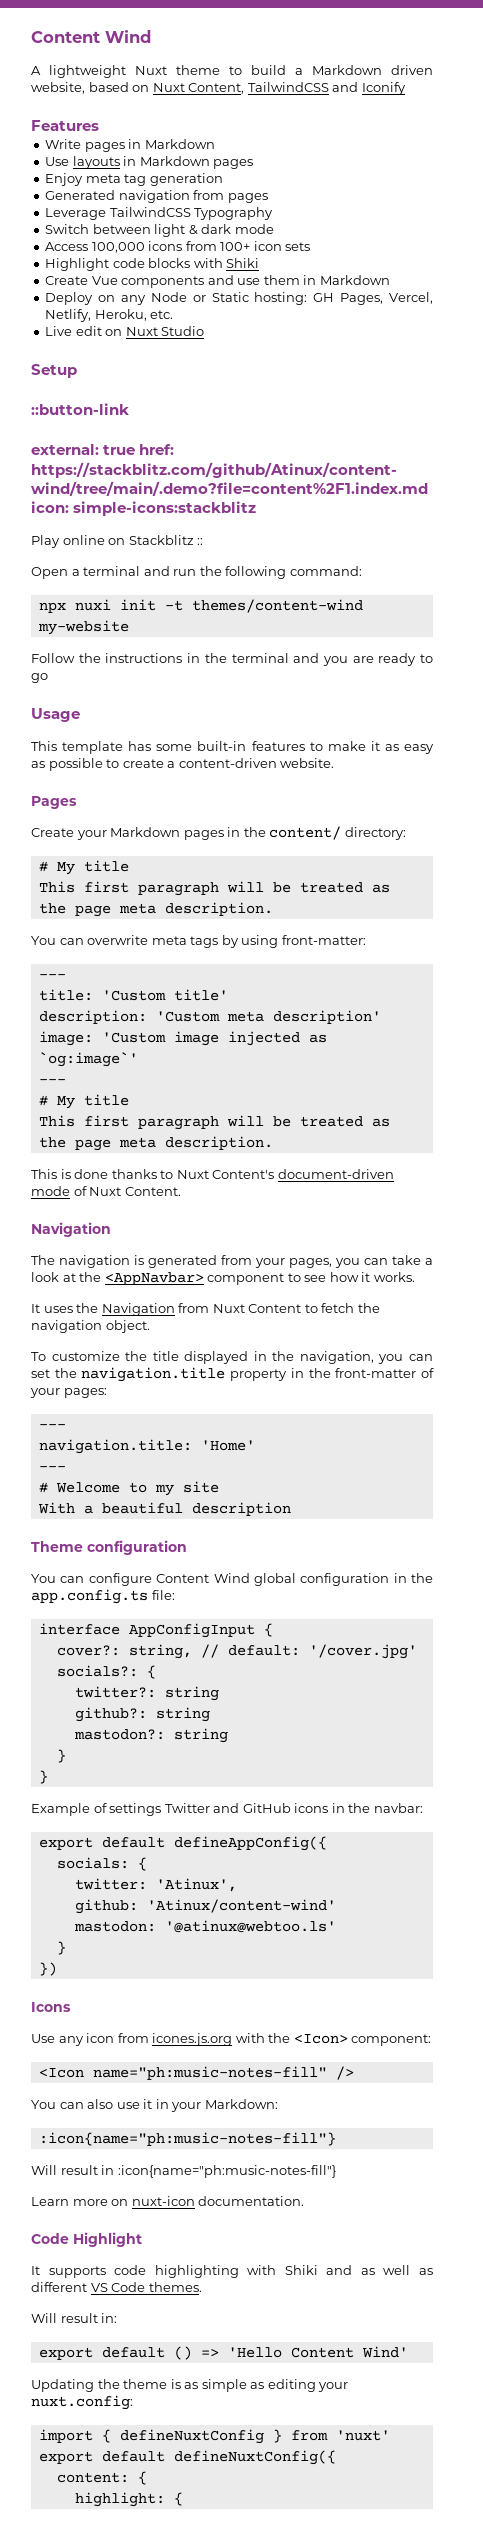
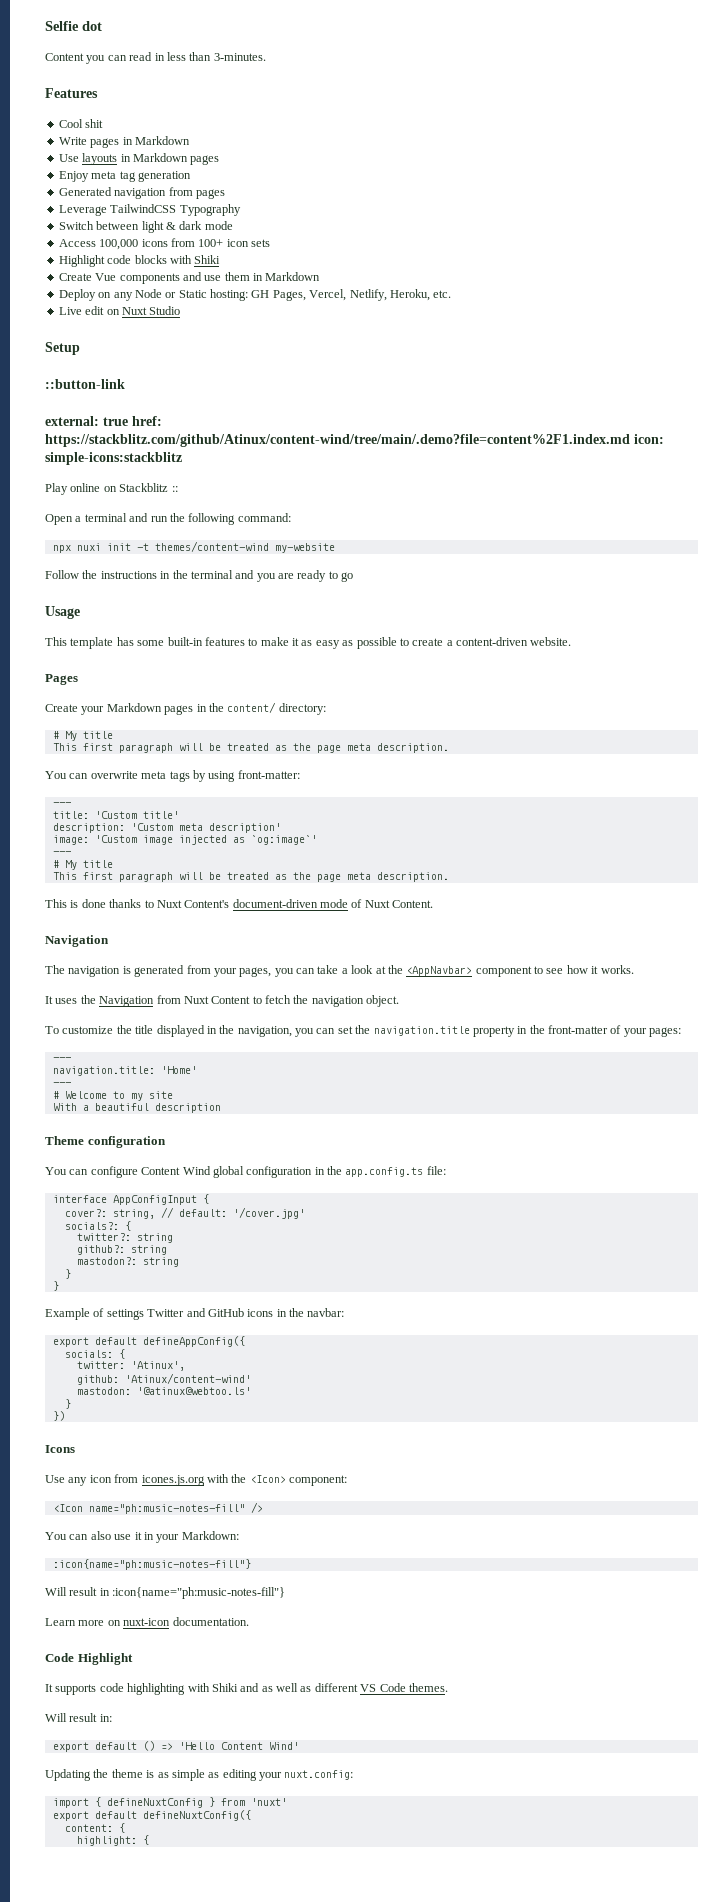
[31,30,151,43] [31,65,433,78] [31,82,406,95] Content Wind // A lightweight Nuxt theme to build a Markdown driven website, based on Nuxt Content, TailwindCSS and Iconify -> [45,21,102,31] [45,52,266,64] Selfie dot // Content you can read in less than 3-minutes.
(99, 125) none -> [58,119,104,128] // Cool shit

